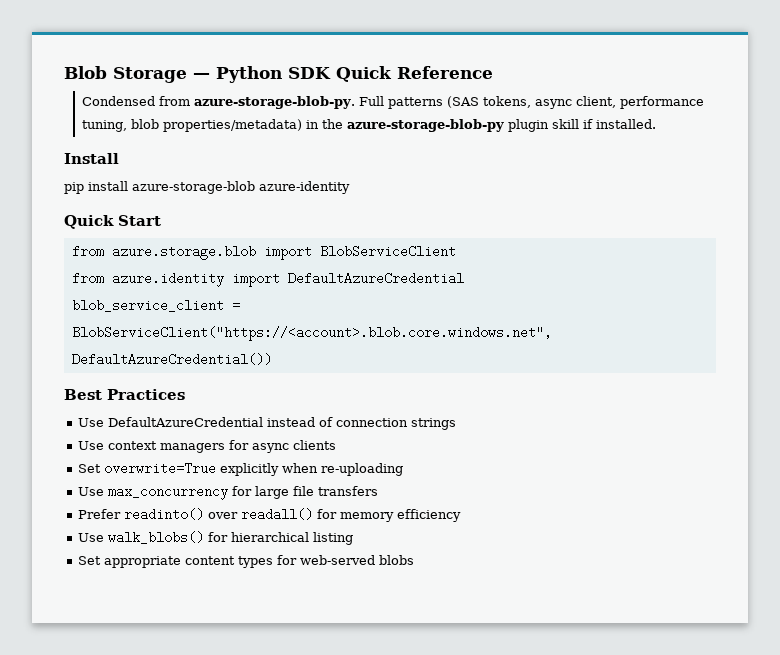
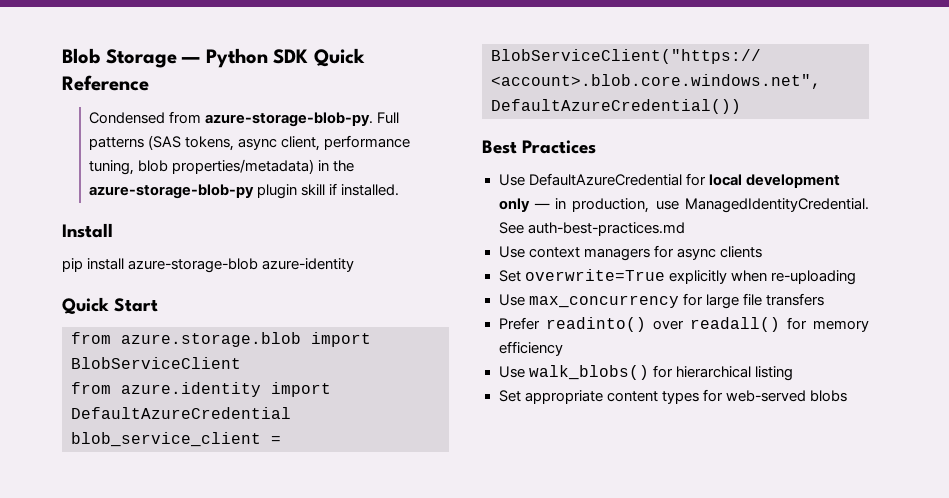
[267,417,457,430] instead of connection strings -> [685,173,840,188] [498,198,869,213] [498,222,685,236] for local development only — in production, use ManagedIdentityCredential. See auth-best-practices.md

